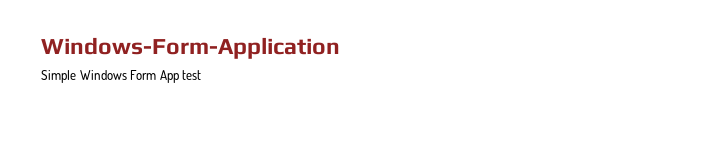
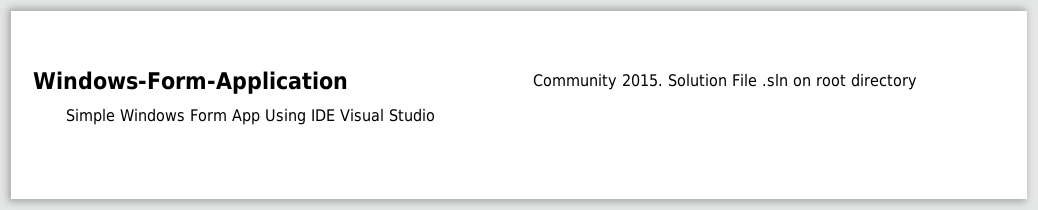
[182,70,202,80] test -> [264,108,435,125] [533,73,917,90] Using IDE Visual Studio Community 2015. Solution File .sln on root directory

